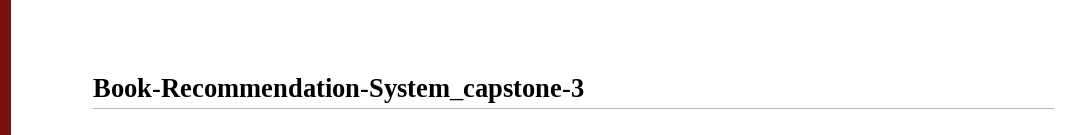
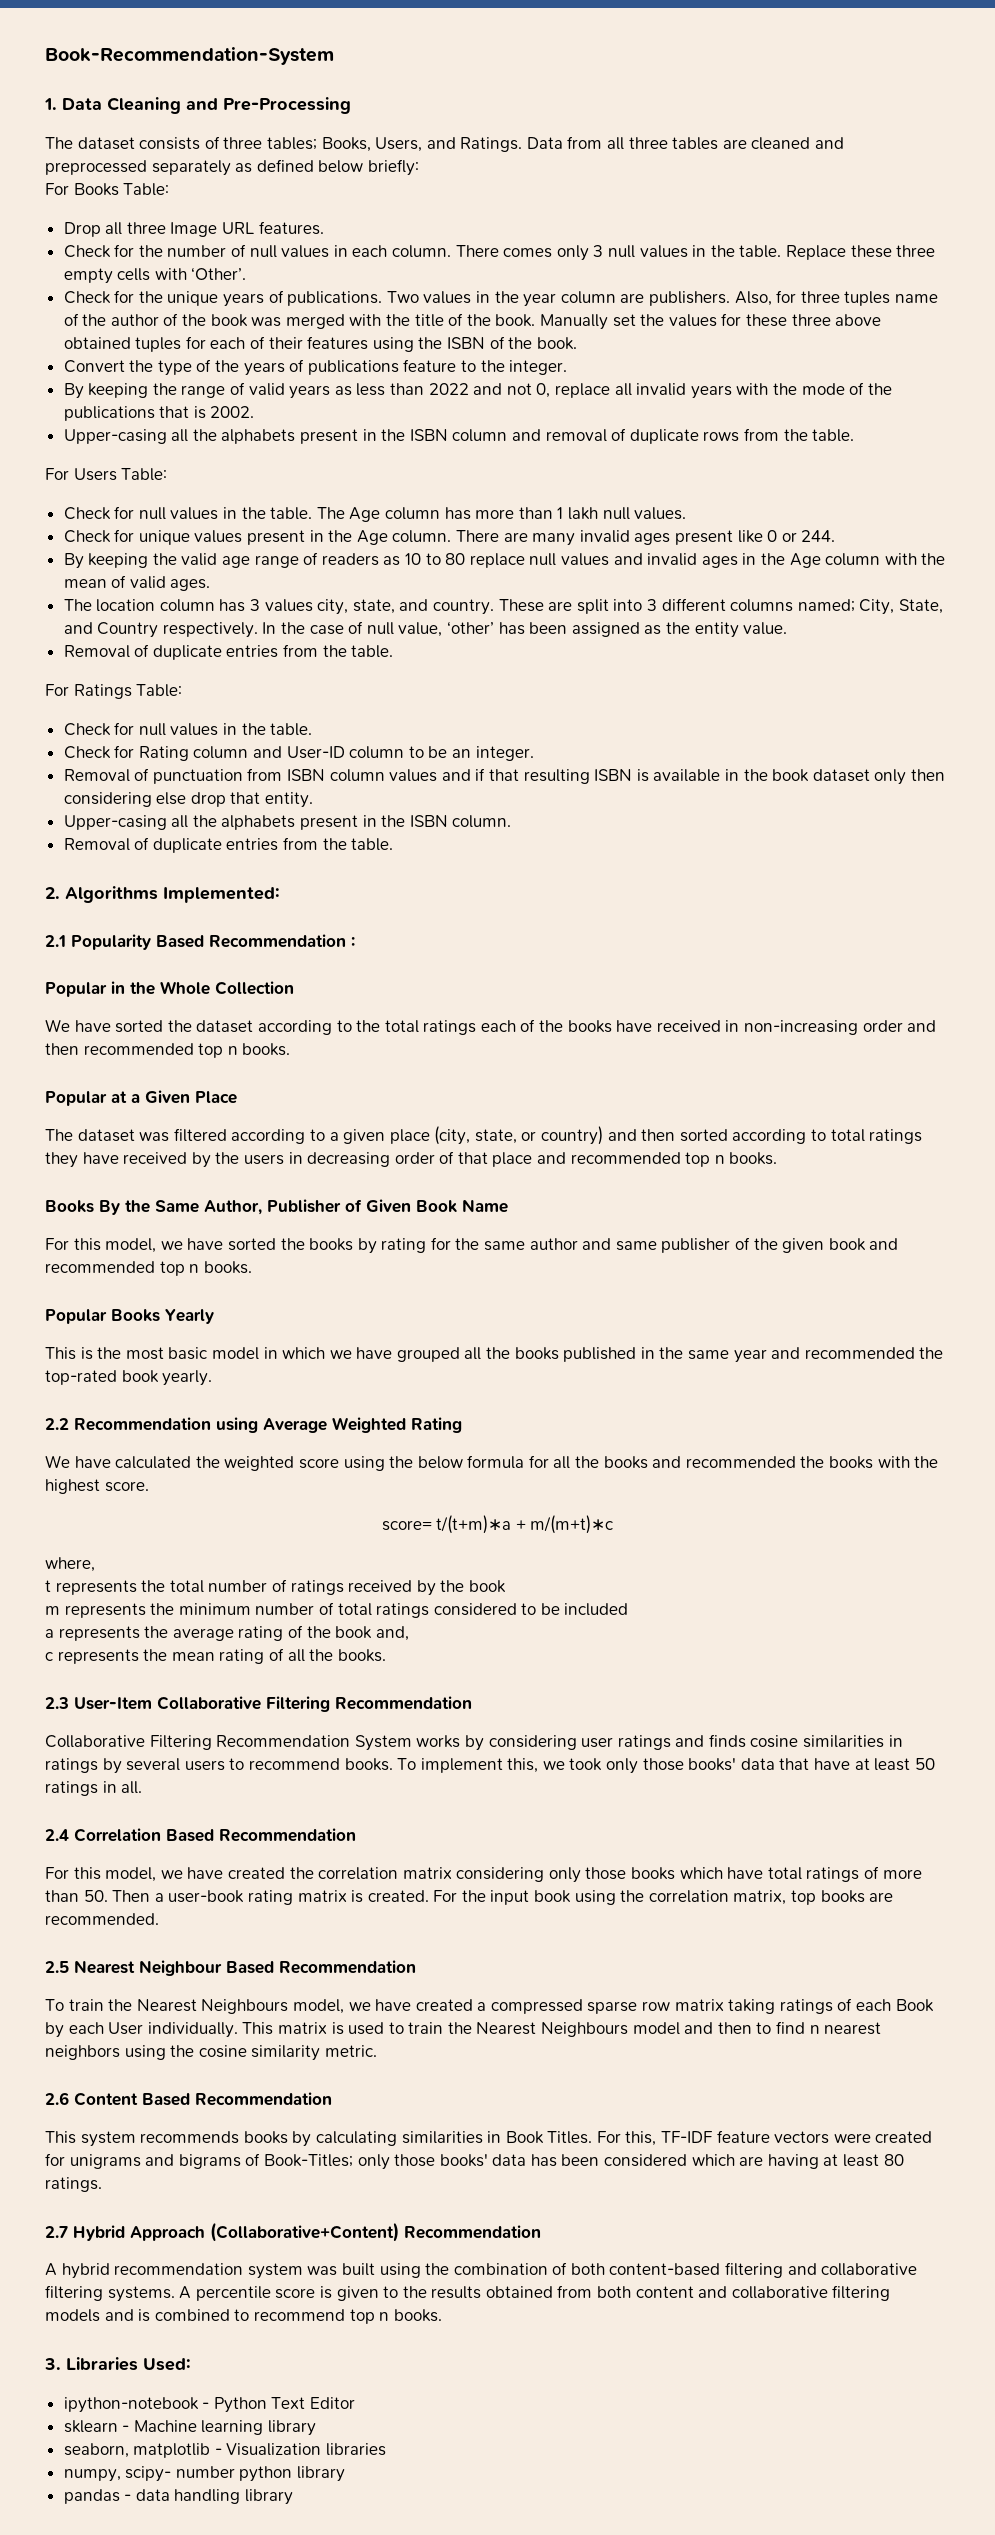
[93,78,584,103] Book-Recommendation-System_capstone-3 -> [45,47,334,65] [44,97,351,114] [45,136,845,152] [45,159,419,176] [45,183,170,196] [63,221,324,237] [63,244,936,261] [63,267,247,284] [63,290,938,307] [63,313,882,330] [63,336,577,352] [63,359,568,376] [63,382,892,399] [63,406,255,421] [63,428,855,444] [45,468,168,481] [63,506,687,522] [63,529,836,546] [63,552,946,569] [63,575,211,591] [63,598,943,615] [63,621,788,638] [63,644,394,660] [45,684,183,699] [63,722,313,736] [63,745,534,761] [63,768,945,785] [63,792,314,808] [63,815,512,830] [63,837,394,853] [45,886,280,903] [45,934,355,950] [45,981,294,997] [45,1019,937,1035] [45,1043,291,1058] [45,1090,237,1106] [45,1126,923,1145] [45,1151,778,1168] [45,1199,508,1215] [45,1237,899,1254] [45,1261,252,1276] [45,1309,214,1324] [45,1347,944,1363] [45,1370,213,1386] [45,1417,462,1433] [45,1455,939,1471] [45,1479,149,1494] [381,1515,614,1534] [45,1557,95,1572] [45,1579,506,1596] [45,1602,629,1618] [45,1625,409,1641] [45,1648,386,1664] [45,1696,472,1712] [45,1734,903,1751] [45,1758,935,1774] [45,1781,143,1796] [45,1828,356,1842] [45,1866,922,1883] [45,1890,894,1905] [45,1913,159,1925] [45,1960,416,1976] [45,1998,934,2014] [45,2021,882,2038] [45,2045,377,2061] [45,2092,332,2106] [45,2130,933,2147] [45,2153,904,2170] [45,2177,102,2192] [45,2222,541,2242] [45,2262,918,2279] [45,2285,891,2302] [45,2309,442,2324] [44,2357,191,2371] [63,2397,356,2413] [63,2420,317,2436] [63,2443,387,2458] [63,2466,346,2482] [63,2489,294,2505] Book-Recommendation-System // 1. Data Cleaning and Pre-Processing // The dataset consists of three tables; Books, Users, and Ratings. Data from all three tables are cleaned and preprocessed separately as defined below briefly: // For Books Table: // Drop all three Image URL features. // Check for the number of null values in each column. There comes only 3 null values in the table. Replace these three empty cells with ‘Other’. // Check for the unique years of publications. Two values in the year column are publishers. Also, for three tuples name of the author of the book was merged with the title of the book. Manually set the values for these three above obtained tuples for each of their features using the ISBN of the book. // Convert the type of the years of publications feature to the integer. // By keeping the range of valid years as less than 2022 and not 0, replace all invalid years with the mode of the publications that is 2002. // Upper-casing all the alphabets present in the ISBN column and removal of duplicate rows from the table. // For Users Table: // Check for null values in the table. The Age column has more than 1 lakh null values. // Check for unique values present in the Age column. There are many invalid ages present like 0 or 244. // By keeping the valid age range of readers as 10 to 80 replace null values and invalid ages in the Age column with the mean of valid ages. // The location column has 3 values city, state, and country. These are split into 3 different columns named; City, State, and Country respectively. In the case of null value, ‘other’ has been assigned as the entity value. // Removal of duplicate entries from the table. // For Ratings Table: // Check for null values in the table. // Check for Rating column and User-ID column to be an integer. // Removal of punctuation from ISBN column values and if that resulting ISBN is available in the book dataset only then considering else drop that entity. // Upper-casing all the alphabets present in the ISBN column. // Removal of duplicate entries from the table. // 2. Algorithms Implemented: // 2.1 Popularity Based Recommendation : // Popular in the Whole Collection // We have sorted the dataset according to the total ratings each of the books have received in non-increasing order and then recommended top n books. // Popular at a Given Place // The dataset was filtered according to a given place (city, state, or country) and then sorted according to total ratings they have received by the users in decreasing order of that place and recommended top n books. // Books By the Same Author, Publisher of Given Book Name // For this model, we have sorted the books by rating for the same author and same publisher of the given book and recommended top n books. // Popular Books Yearly // This is the most basic model in which we have grouped all the books published in the same year and recommended the top-rated book yearly. // 2.2 Recommendation using Average Weighted Rating // We have calculated the weighted score using the below formula for all the books and recommended the books with the highest score. // score= t/(t+m)∗a + m/(m+t)∗c // where, // t represents the total number of ratings received by the book // m represents the minimum number of total ratings considered to be included // a represents the average rating of the book and, // c represents the mean rating of all the books. // 2.3 User-Item Collaborative Filtering Recommendation // Collaborative Filtering Recommendation System works by considering user ratings and finds cosine similarities in ratings by several users to recommend books. To implement this, we took only those books' data that have at least 50 ratings in all. // 2.4 Correlation Based Recommendation // For this model, we have created the correlation matrix considering only those books which have total ratings of more than 50. Then a user-book rating matrix is created. For the input book using the correlation matrix, top books are recommended. // 2.5 Nearest Neighbour Based Recommendation // To train the Nearest Neighbours model, we have created a compressed sparse row matrix taking ratings of each Book by each User individually. This matrix is used to train the Nearest Neighbours model and then to find n nearest neighbors using the cosine similarity metric. // 2.6 Content Based Recommendation // This system recommends books by calculating similarities in Book Titles. For this, TF-IDF feature vectors were created for unigrams and bigrams of Book-Titles; only those books' data has been considered which are having at least 80 ratings. // 2.7 Hybrid Approach (Collaborative+Content) Recommendation // A hybrid recommendation system was built using the combination of both content-based filtering and collaborative filtering systems. A percentile score is given to the results obtained from both content and collaborative filtering models and is combined to recommend top n books. // 3. Libraries Used: // ipython-notebook - Python Text Editor // sklearn - Machine learning library // seaborn, matplotlib - Visualization libraries // numpy, scipy- number python library // pandas - data handling library

